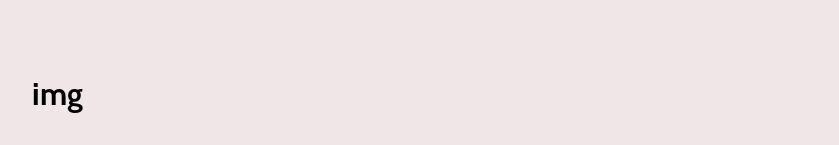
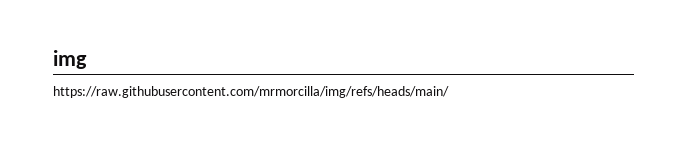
(83, 98) none -> [53,86,449,98] // https://raw.githubusercontent.com/mrmorcilla/img/refs/heads/main/

